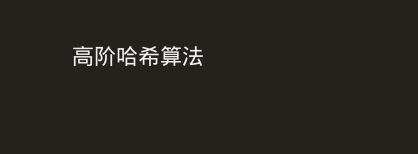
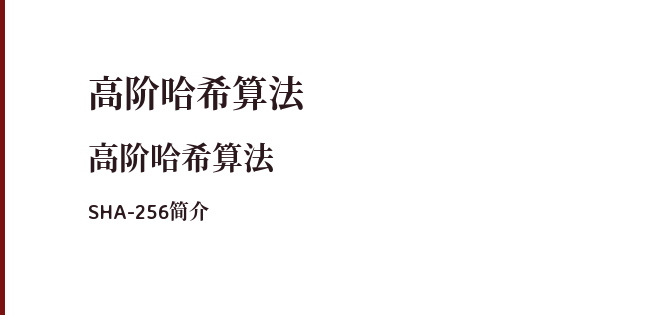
[72,46,204,67] 高阶哈希算法 -> [88,75,307,113] [88,142,277,175] [88,201,209,221] 高阶哈希算法 // 高阶哈希算法 // SHA-256简介

